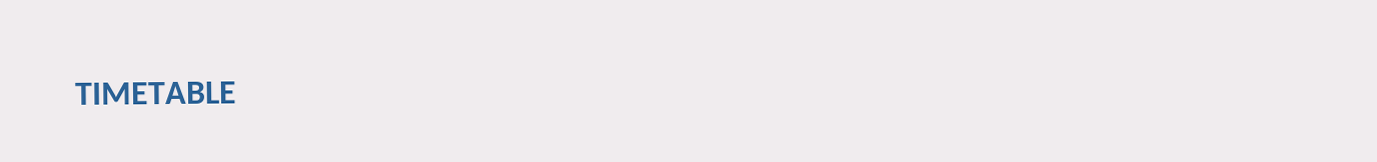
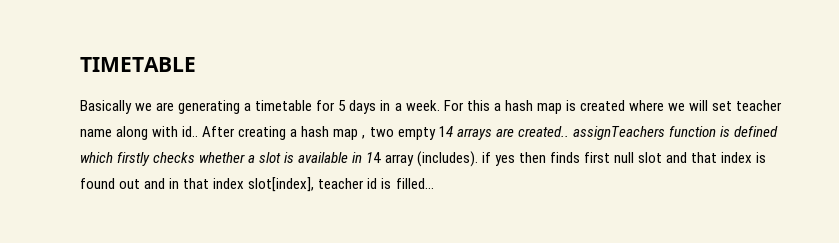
(237, 93) none -> [80,100,783,114] [80,126,778,140] [80,151,767,167] [80,177,434,192] // Basically we are generating a timetable for 5 days in a week. For this a hash map is created where we will set teacher name along with id.. After creating a hash map , two empty 14 arrays are created.. assignTeachers function is defined which firstly checks whether a slot is available in 14 array (includes). if yes then finds first null slot and that index is found out and in that index slot[index], teacher id is filled...

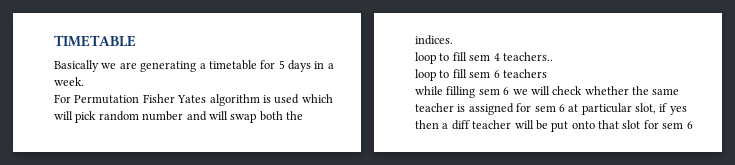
[443,100,783,114] [80,126,778,140] [80,151,767,167] [80,177,434,192] For this a hash map is created where we will set teacher name along with id.. After creating a hash map , two empty 14 arrays are created.. assignTeachers function is defined which firstly checks whether a slot is available in 14 array (includes). if yes then finds first null slot and that index is found out and in that index slot[index], teacher id is filled... -> [54,94,333,106] [54,111,303,123] [415,35,453,45] [415,52,553,64] [415,69,547,81] [415,86,680,98] [415,103,687,115] [415,120,693,132] // For Permutation Fisher Yates algorithm is used which will pick random number and will swap both the indices. // loop to fill sem 4 teachers.. // loop to fill sem 6 teachers // while filling sem 6 we will check whether the same teacher is assigned for sem 6 at particular slot, if yes then a diff teacher will be put onto that slot for sem 6

